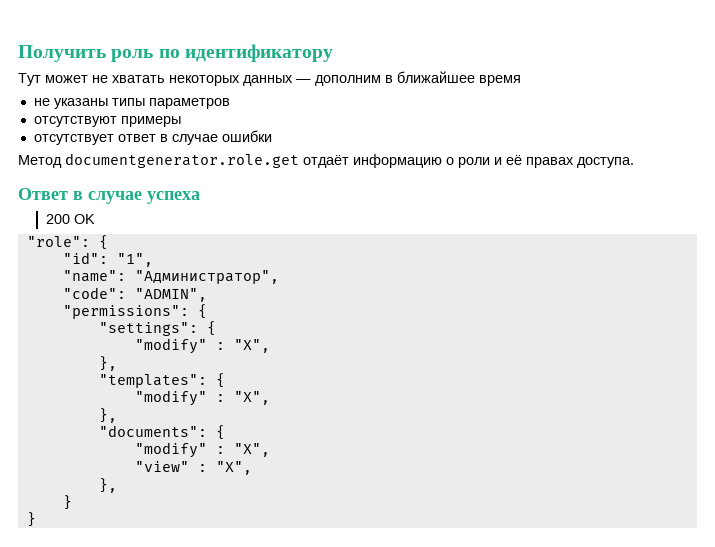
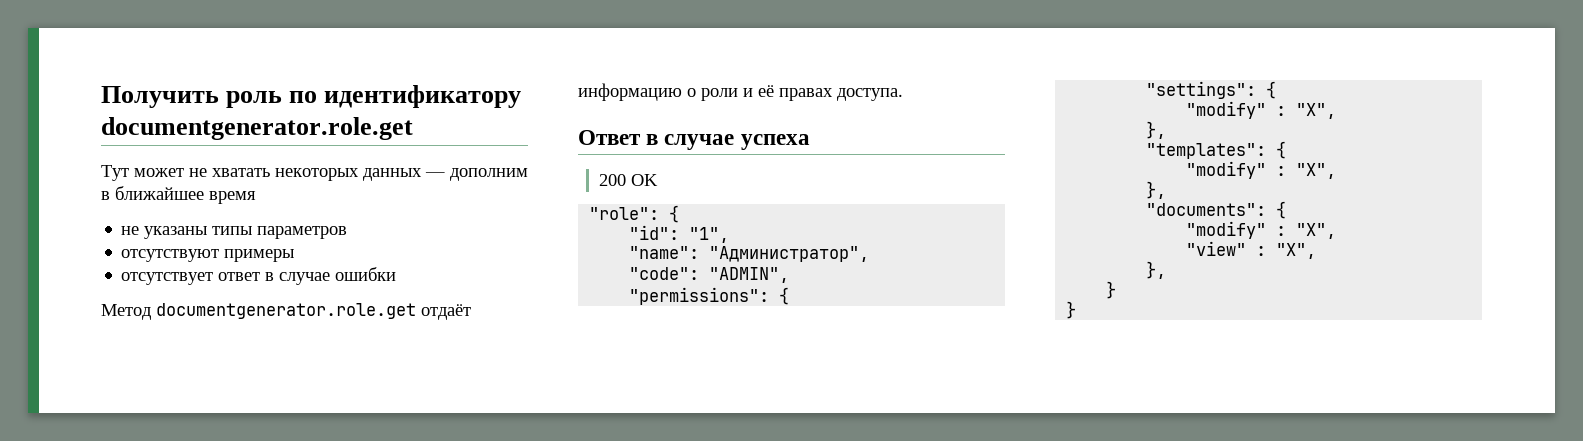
(333, 53) none -> [101,117,413,140] documentgenerator.role.get

